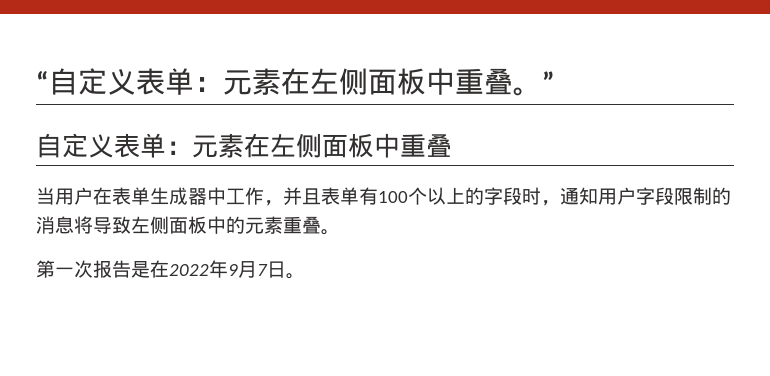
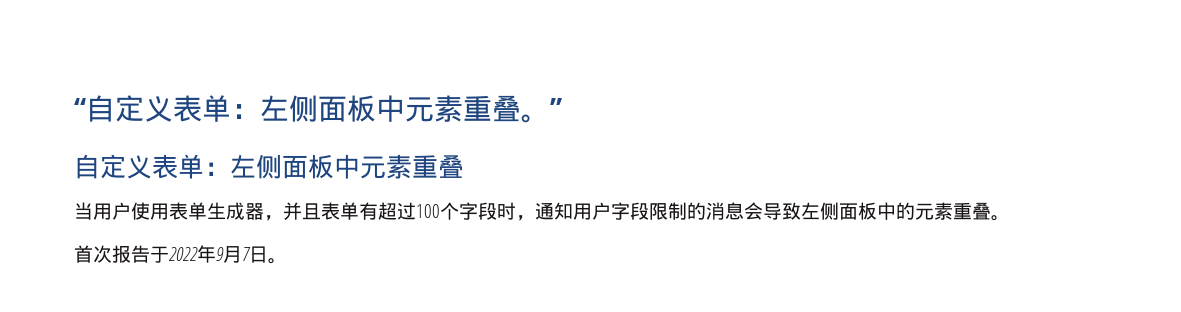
[223,68,455,95] 元素在左侧面板中 -> [260,95,463,122] 左侧面板中元素
[192,133,400,158] 元素在左侧面板中 -> [230,154,412,179] 左侧面板中元素
[93,187,112,205] 在 -> [131,202,169,220] 使用
[207,187,264,205] 中工作 -> (264, 211) none
[378,187,484,205] 100个以上的 -> [378,202,459,220] 超过100个
[74,216,93,234] 将 -> [744,202,763,220] 会
[36,260,169,278] 第一次报告是在 -> [74,245,169,263] 首次报告于

